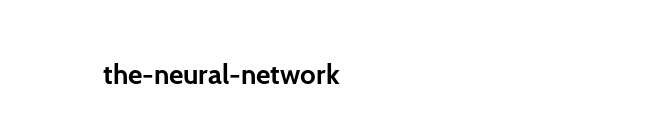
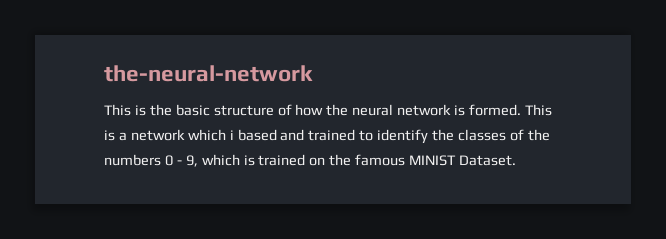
(340, 73) none -> [104,104,552,116] [104,129,550,144] [104,154,517,167] // This is the basic structure of how the neural network is formed. This is a network which i based and trained to identify the classes of the numbers 0 - 9, which is trained on the famous MINIST Dataset.

